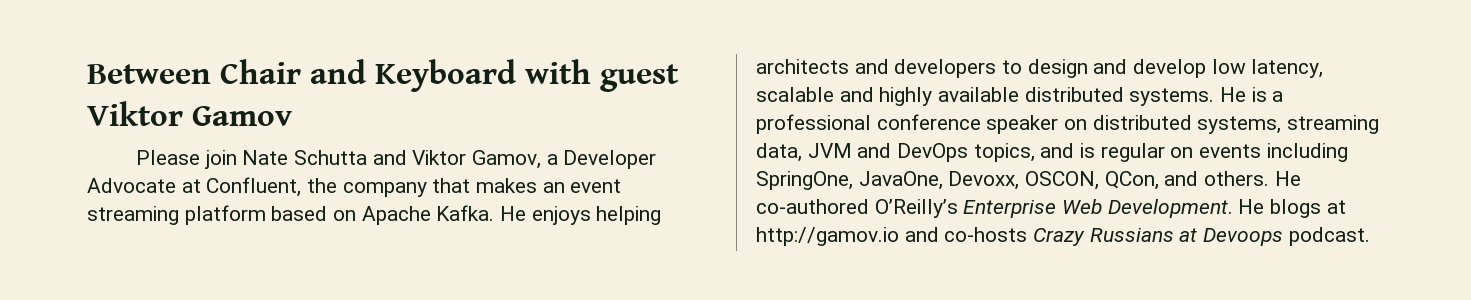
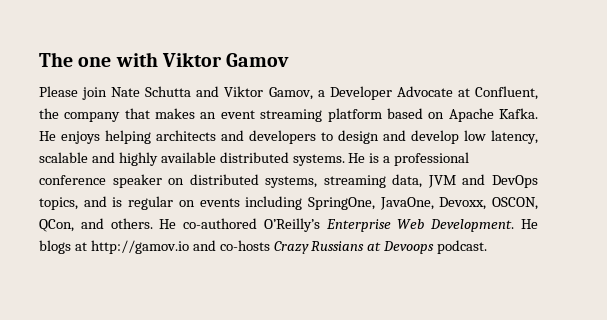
[87,59,679,92] Between Chair and Keyboard with guest -> [39,52,158,67] The one with

